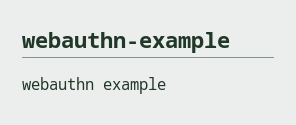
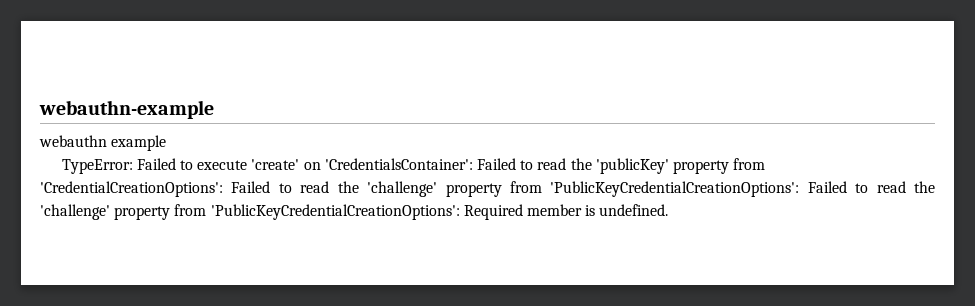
(166, 85) none -> [61,158,766,174] [40,181,935,197] [40,204,669,220] // TypeError: Failed to execute 'create' on 'CredentialsContainer': Failed to read the 'publicKey' property from 'CredentialCreationOptions': Failed to read the 'challenge' property from 'PublicKeyCredentialCreationOptions': Failed to read the 'challenge' property from 'PublicKeyCredentialCreationOptions': Required member is undefined.

